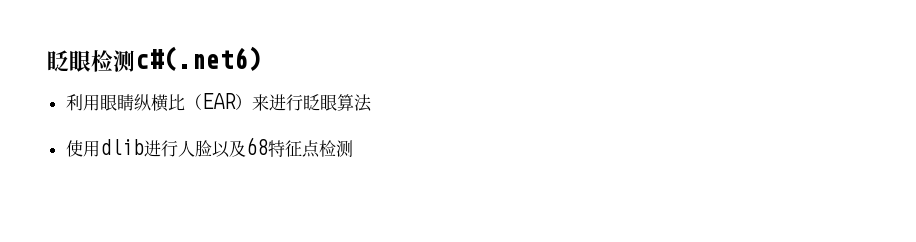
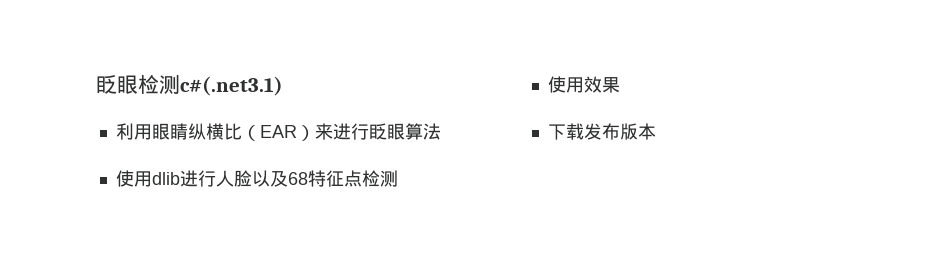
[135,46,261,71] c#(.net6) -> [180,76,283,96] c#(.net3.1)
(353, 148) none -> [547,76,620,93] [547,123,656,140] // 使用效果 // 下载发布版本

